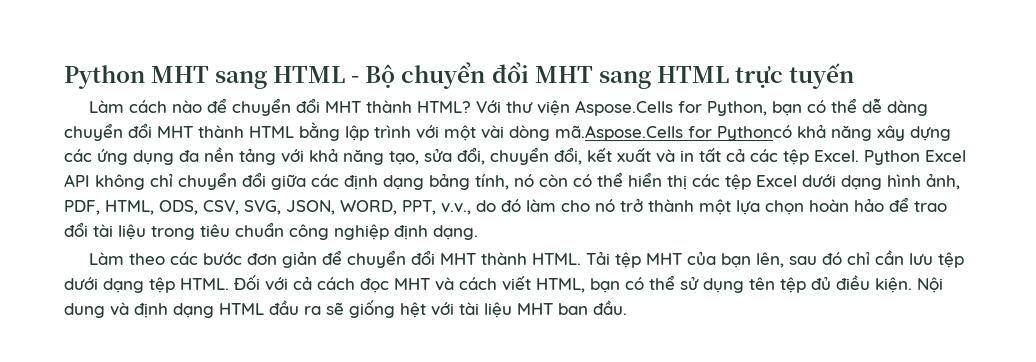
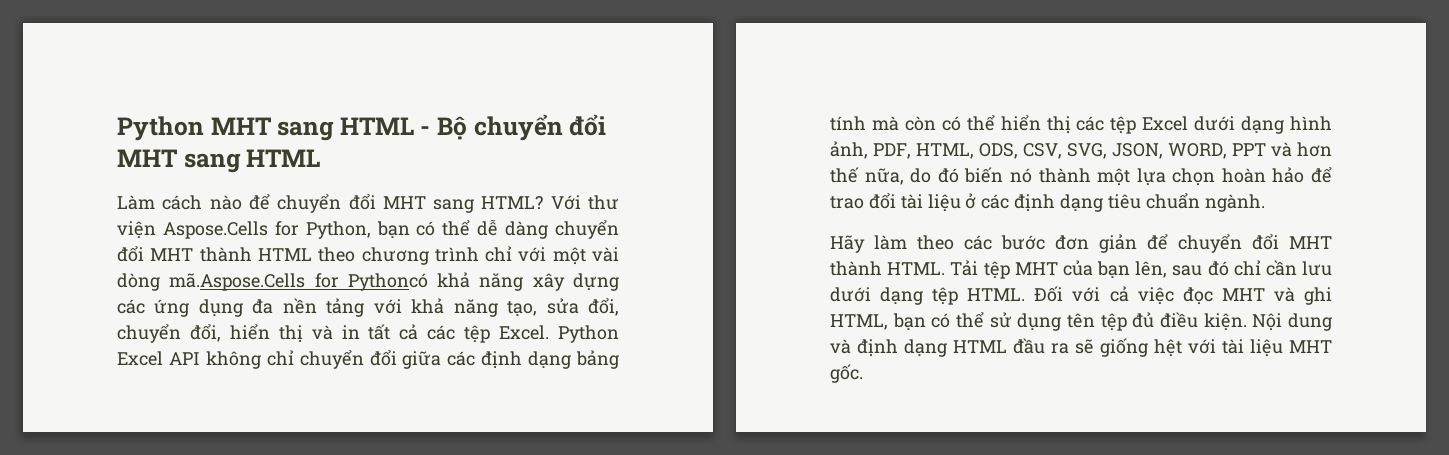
[734,63,854,89] trực tuyến -> (321, 158) none
[365,100,412,113] thành -> [433,199,475,213] sang
[299,122,411,141] bằng lập trình -> [318,246,513,265] theo chương trình chỉ
[587,148,651,162] kết xuất -> [229,324,303,342] hiển thị
[475,174,534,190] tính, nó -> [830,116,899,131] tính mà
[402,198,643,215] PPT, v.v., do đó làm cho nó trở -> [1232,142,1332,157] [830,167,1032,185] PPT và hơn thế nữa, do đó biến nó
[151,222,478,240] [88,252,124,265] trong tiêu chuẩn công nghiệp định dạng. // Làm -> [965,193,1265,212] [830,235,907,253] ở các định dạng tiêu chuẩn ngành. // Hãy làm
[937,252,964,268] tệp -> (1332, 268) none
[317,277,355,290] cách -> [1137,287,1174,304] việc
[459,276,531,291] cách viết -> [1304,287,1333,305] ghi
[558,300,627,315] ban đầu. -> [830,364,863,383] gốc.

